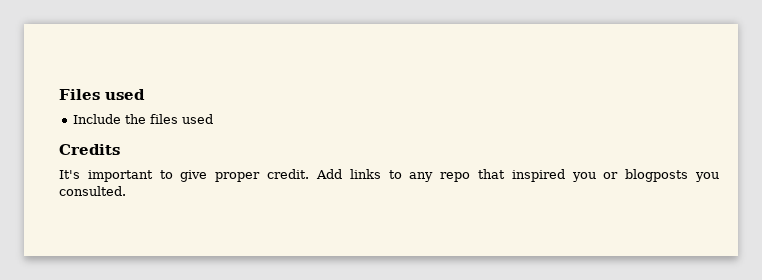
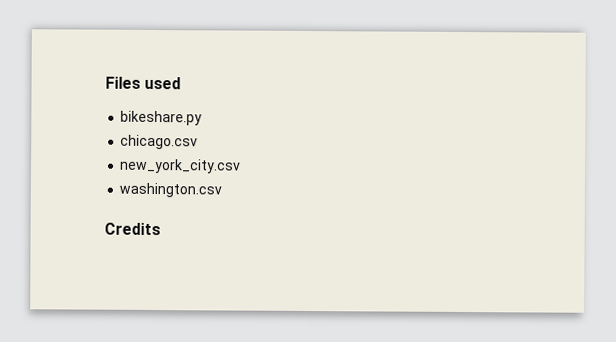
[72,114,213,124] [59,144,120,155] [59,169,719,182] [59,186,126,196] Include the files used // Credits // It's important to give proper credit. Add links to any repo that inspired you or blogposts you consulted. -> [120,110,203,126] [120,134,199,150] [119,158,242,174] [119,182,223,198] [104,222,161,236] bikeshare.py // chicago.csv // new_york_city.csv // washington.csv // Credits

